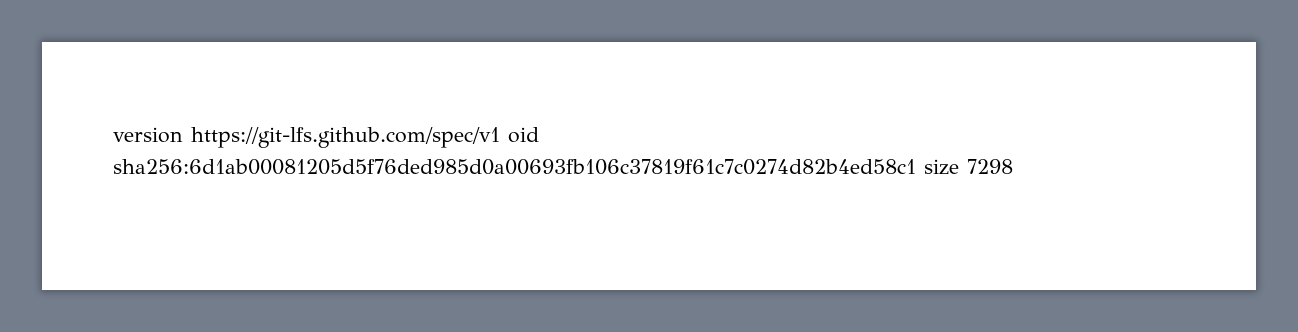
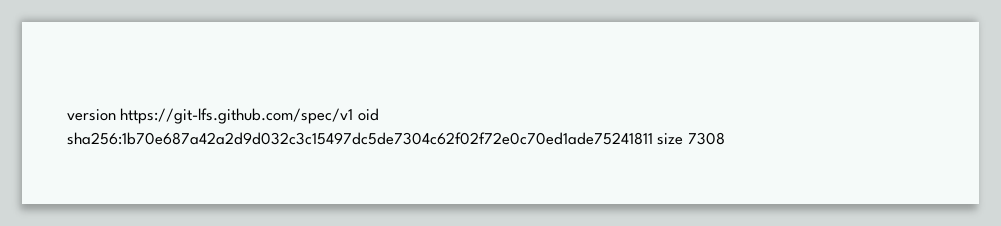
[113,159,1013,175] sha256:6d1ab00081205d5f76ded985d0a00693fb106c37819f61c7c0274d82b4ed58c1 size 7298 -> [67,132,725,145] sha256:1b70e687a42a2d9d032c3c15497dc5de7304c62f02f72e0c70ed1ade75241811 size 7308

